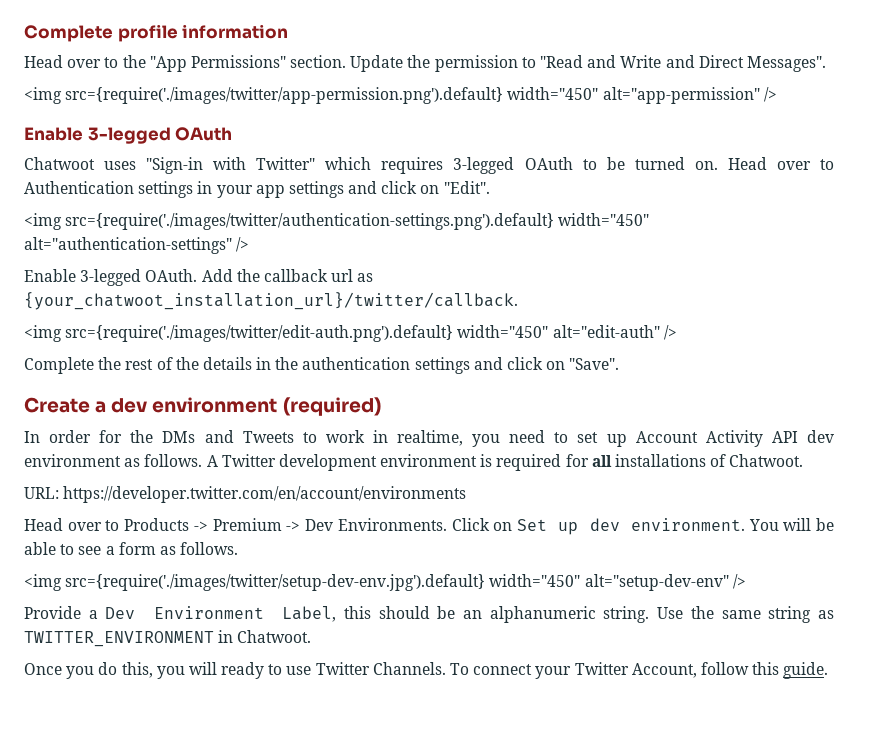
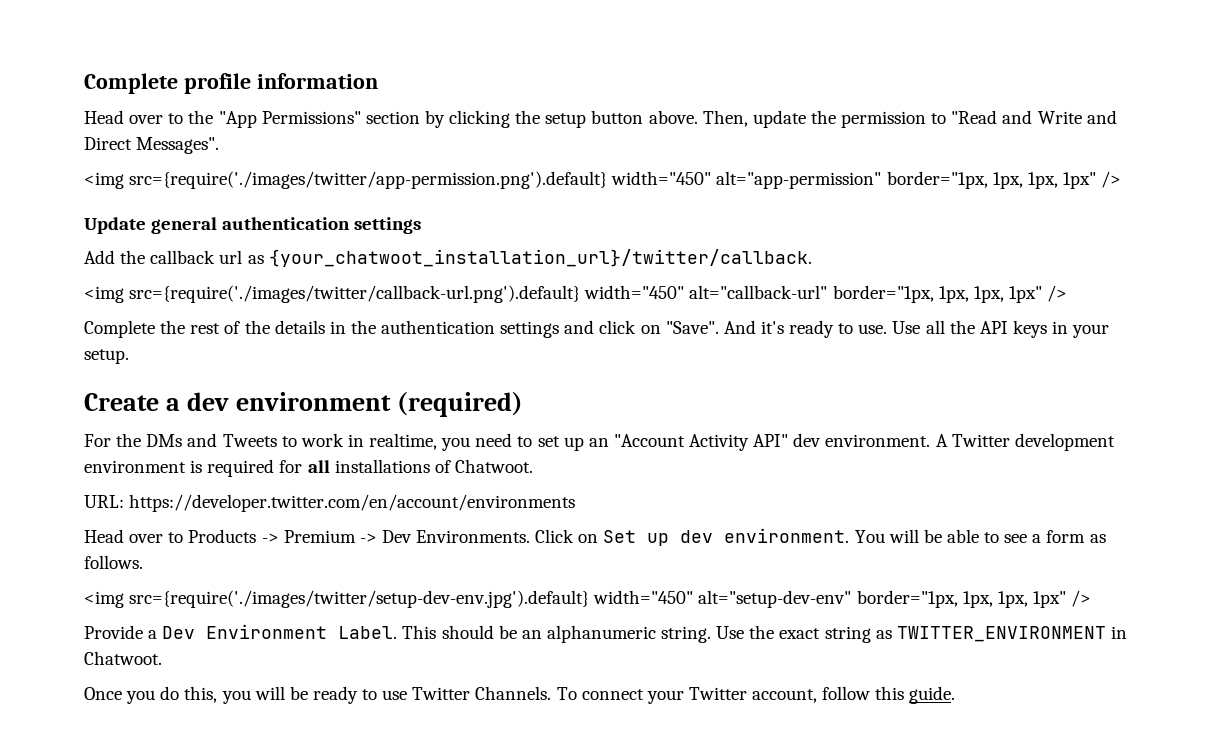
[290,55,404,72] section. Update -> [365,110,806,128] section by clicking the setup button above. Then, update
[763,87,777,102] [24,127,233,144] [24,157,834,174] [24,181,490,198] [24,213,650,230] [24,237,250,254] [24,269,198,286] /> // Enable 3-legged OAuth // Chatwoot uses "Sign-in with Twitter" which requires 3-legged OAuth to be turned on. Head over to Authentication settings in your app settings and click on "Edit". // <img src={require('./images/twitter/authentication-settings.png').default} width="450" alt="authentication-settings" /> // Enable 3-legged OAuth. -> [886,171,1122,189] [84,217,422,234] border="1px, 1px, 1px, 1px" /> // Update general authentication settings //
[65,325,660,342] src={require('./images/twitter/edit-auth.png').default} width="450" alt="edit-auth" -> [129,285,1042,303] src={require('./images/twitter/callback-url.png').default} width="450" alt="callback-url" border="1px, 1px, 1px, 1px"
(620, 364) none -> [723,320,1110,338] [84,349,129,364] And it's ready to use. Use all the API keys in your setup.
[24,430,123,443] In order for -> [84,434,111,447] For
[635,430,834,447] [24,454,203,467] Account Activity API dev environment as follows. -> [588,433,931,451] an "Account Activity API" dev environment.
(729, 582) none -> [856,590,1066,608] border="1px, 1px, 1px, 1px"
[282,606,371,622] Label, this -> [338,625,437,639] Label. This
[721,610,761,619] same -> [779,628,821,639] exact
(217, 668) none -> [289,686,308,700] be
[631,663,697,678] Account, -> [752,689,818,703] account,

